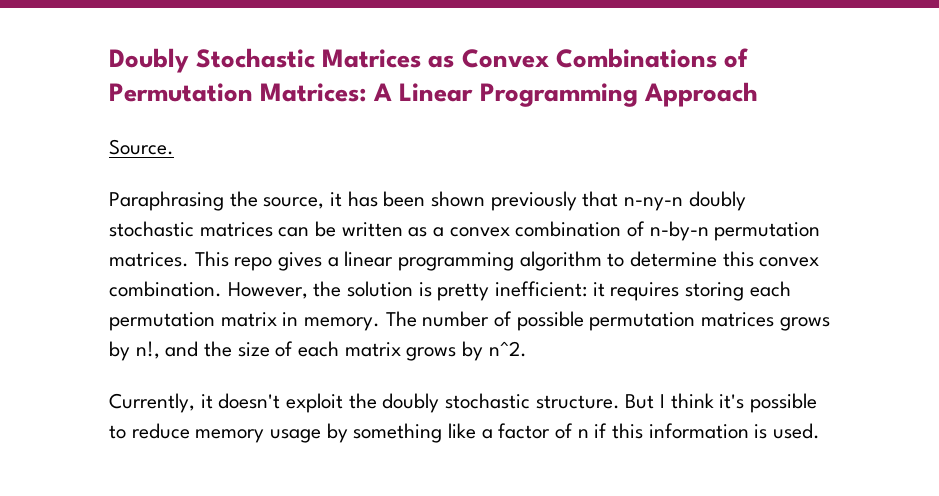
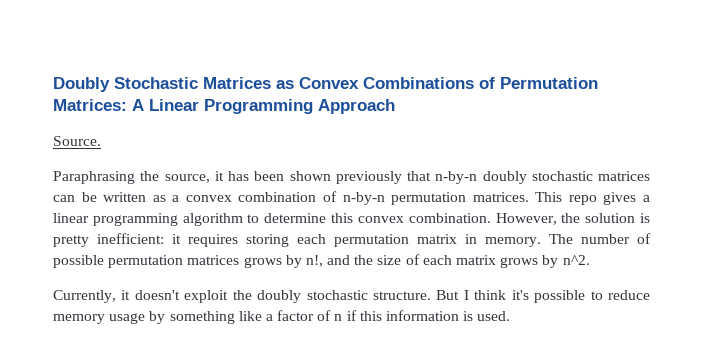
[624,197,684,211] n-ny-n -> [435,171,478,184] n-by-n

